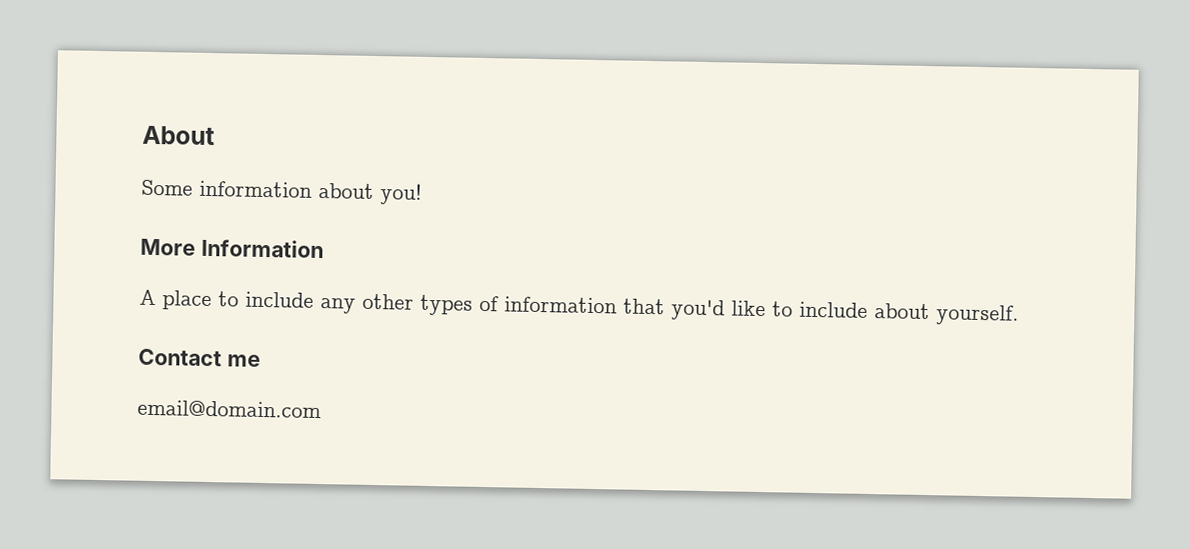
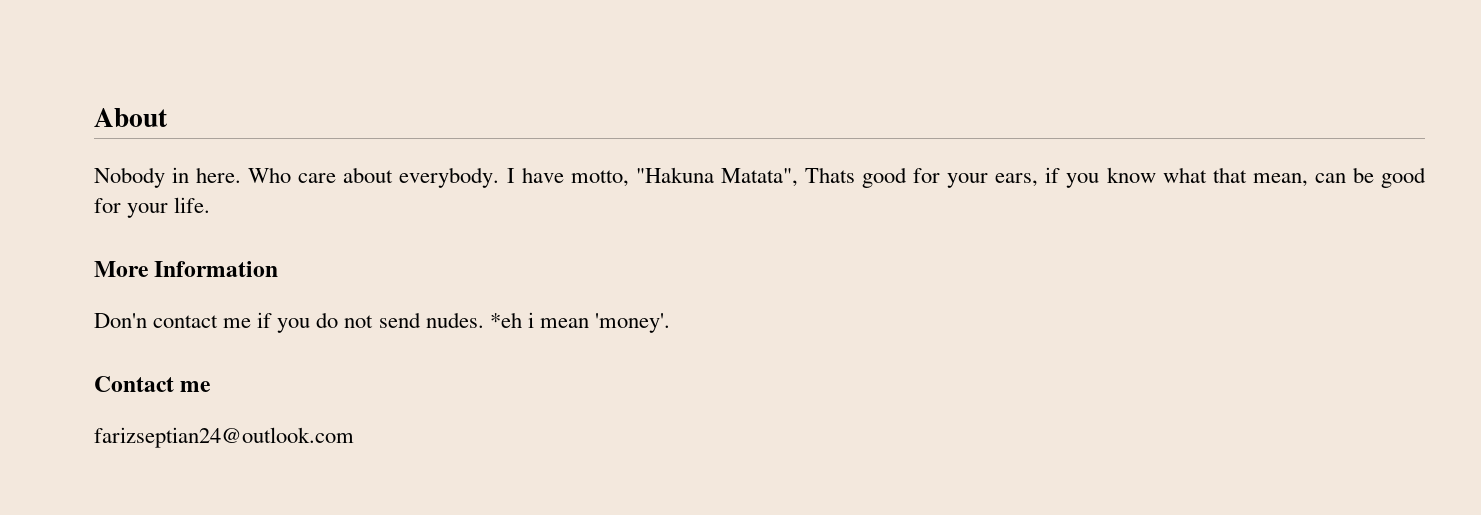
[141,179,422,205] [140,238,324,259] [139,289,1019,326] Some information about you! // More Information // A place to include any other types of information that you'd like to include about yourself. -> [94,167,1426,188] [94,197,211,218] [94,261,279,277] [94,312,670,333] Nobody in here. Who care about everybody. I have motto, "Hakuna Matata", Thats good for your ears, if you know what that mean, can be good for your life. // More Information // Don'n contact me if you do not send nudes. *eh i mean 'money'.
[137,399,322,419] email@domain.com -> [94,427,354,448] farizseptian24@outlook.com

